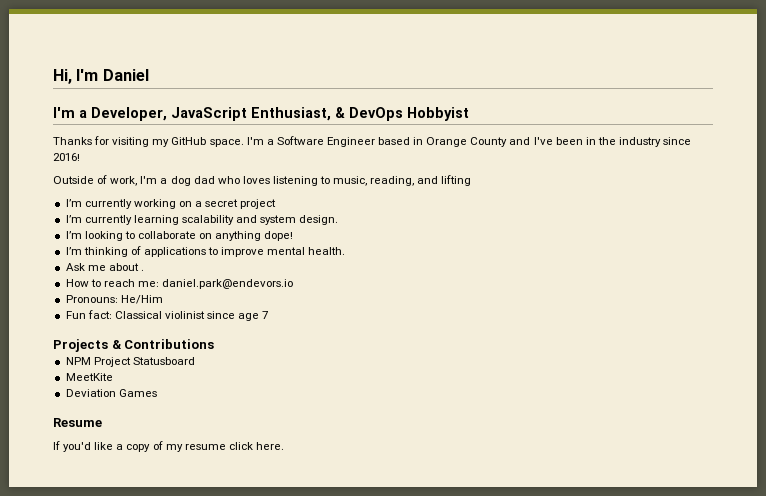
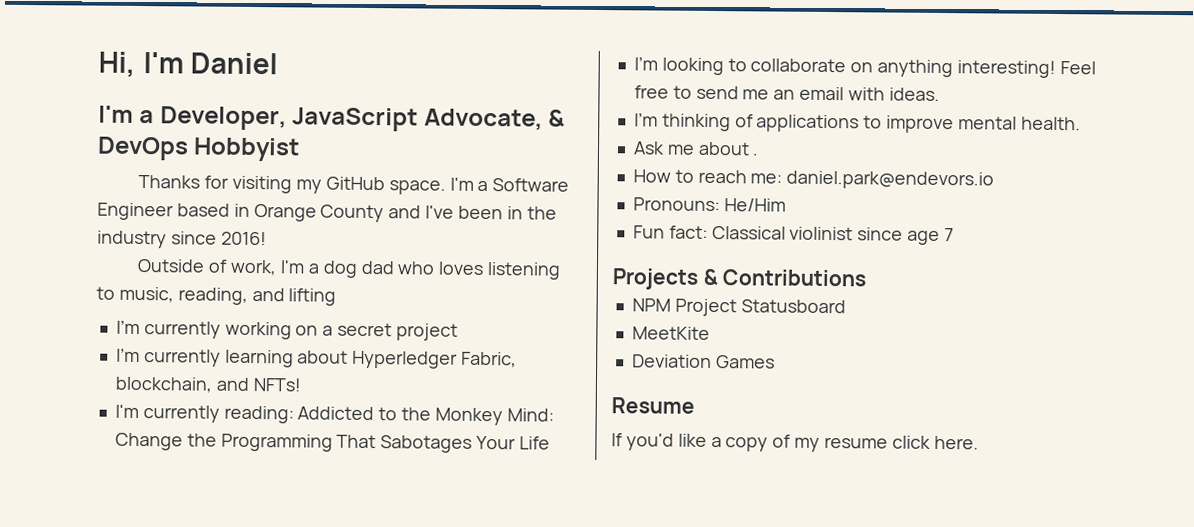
[251,107,331,121] Enthusiast, -> [423,108,543,131] Advocate,
[181,215,339,225] scalability and system design. -> [297,350,518,369] [114,376,301,393] [114,404,554,426] [114,432,550,453] about Hyperledger Fabric, blockchain, and NFTs! // I'm currently reading: Addicted to the Monkey Mind: Change the Programming That Sabotages Your Life
[264,231,294,241] dope! -> [956,60,1096,78] [633,85,940,101] interesting! Feel free to send me an email with ideas.

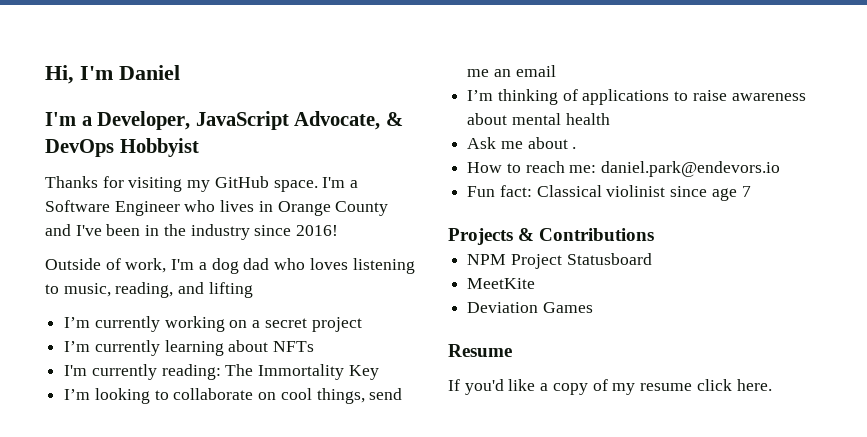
[176,203,230,217] based -> [184,200,255,212] who lives
[352,350,518,369] [114,376,301,393] [114,404,554,426] [114,432,550,453] Hyperledger Fabric, blockchain, and NFTs! // I'm currently reading: Addicted to the Monkey Mind: Change the Programming That Sabotages Your Life -> [273,341,315,352] [64,364,379,380] NFTs // I'm currently reading: The Immortality Key
[877,59,1096,78] [633,85,692,99] anything interesting! Feel free to -> [280,388,365,404] cool things,
[847,87,940,101] with ideas. -> (556, 71) none
[886,115,1081,134] improve mental health. -> [692,90,806,101] [467,113,610,125] raise awareness about mental health
[632,197,786,212] // Pronouns: He/Him -> (781, 169) none

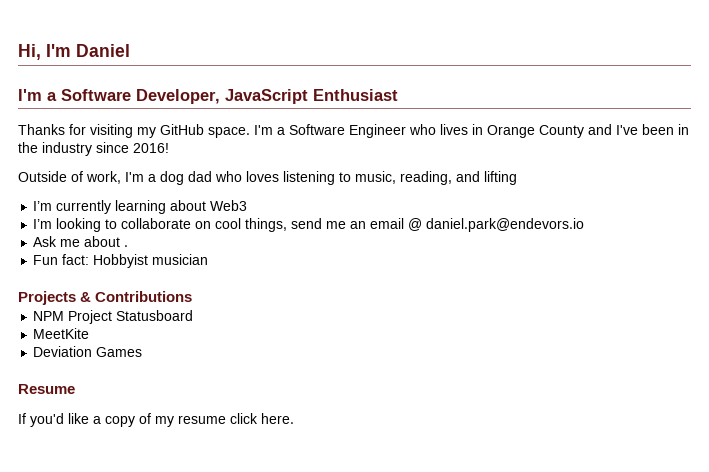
(92, 121) none -> [61,89,131,101] Software
[294,111,403,130] [45,138,199,157] Advocate, & DevOps Hobbyist -> [313,89,398,101] Enthusiast
[164,316,362,332] [64,340,315,356] [64,364,379,380] working on a secret project // I’m currently learning about NFTs // I'm currently reading: The Immortality Key -> [115,200,248,214] learning about Web3
[467,89,806,105] [467,113,610,125] [467,137,577,149] [467,161,781,177] [467,185,751,201] // I’m thinking of applications to raise awareness about mental health // Ask me about . // How to reach me: daniel.park@endevors.io // Fun fact: Classical violinist since age 7 -> [408,218,585,232] [33,236,129,247] [33,254,209,268] @ daniel.park@endevors.io // Ask me about . // Fun fact: Hobbyist musician

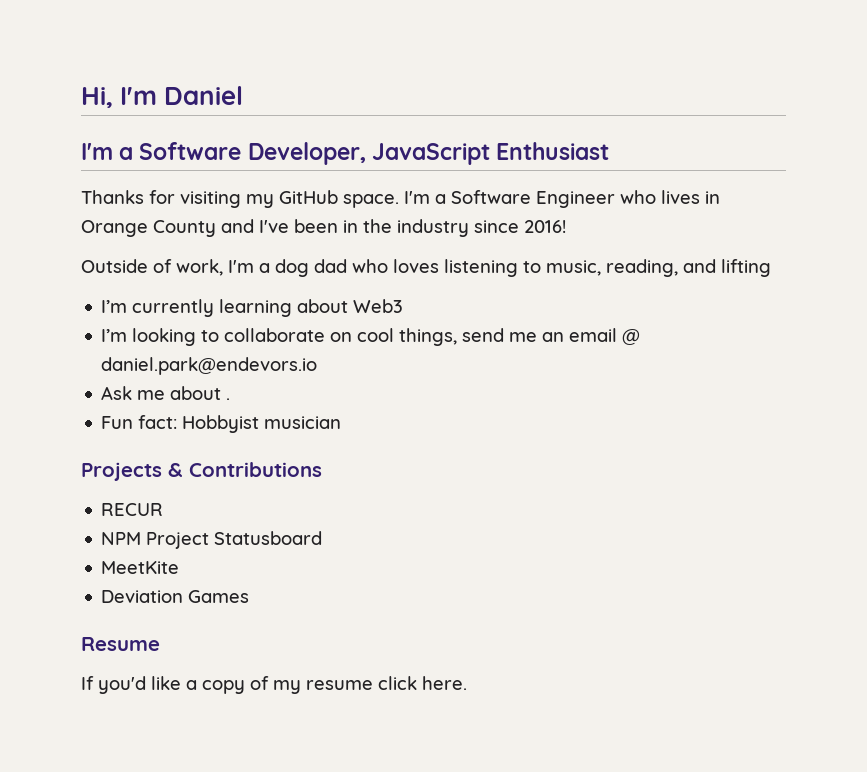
(193, 296) none -> [101,503,164,516] // RECUR

